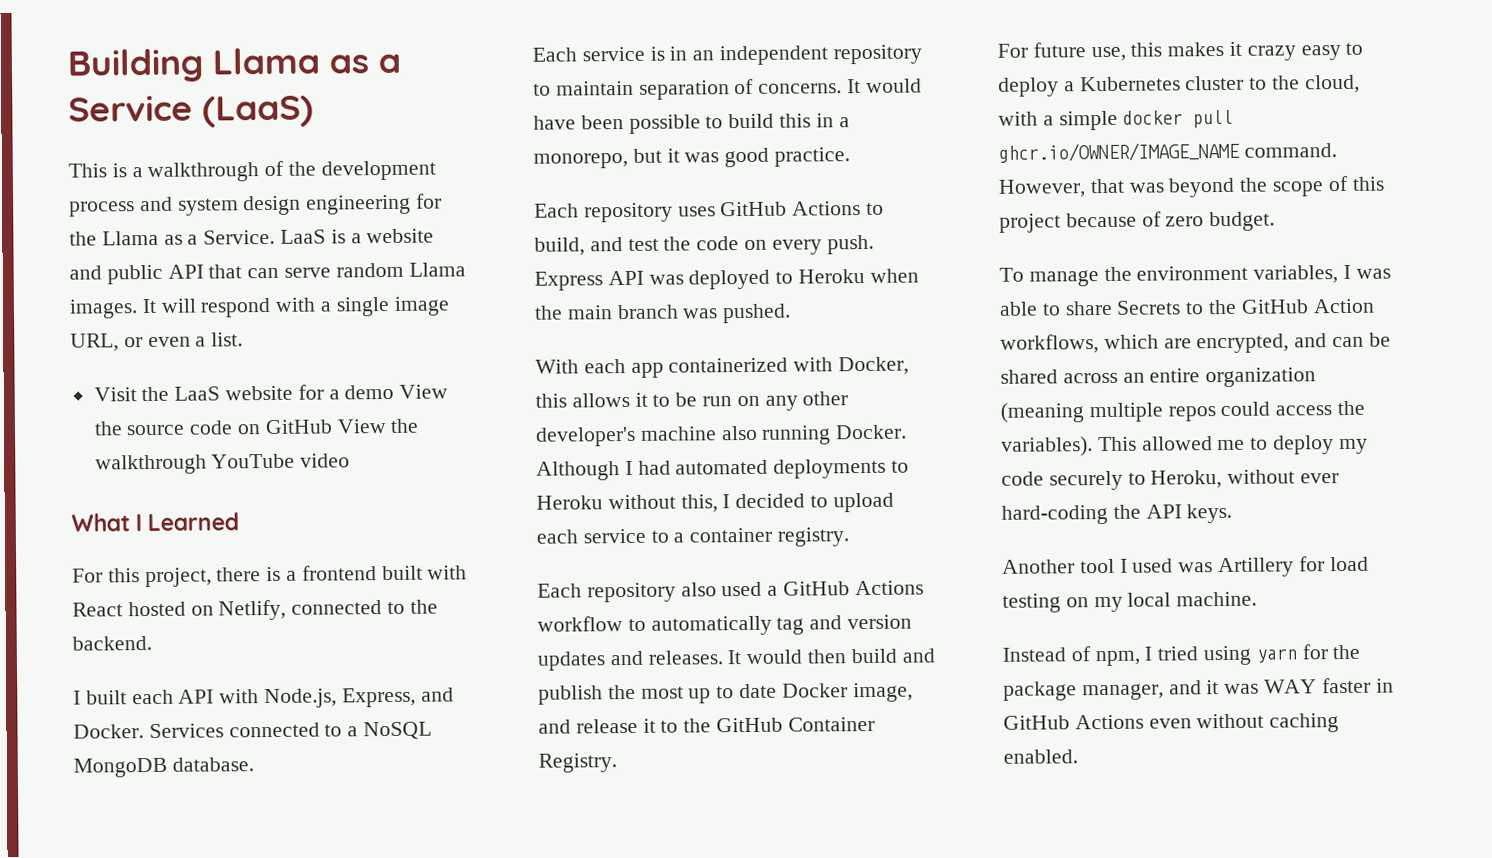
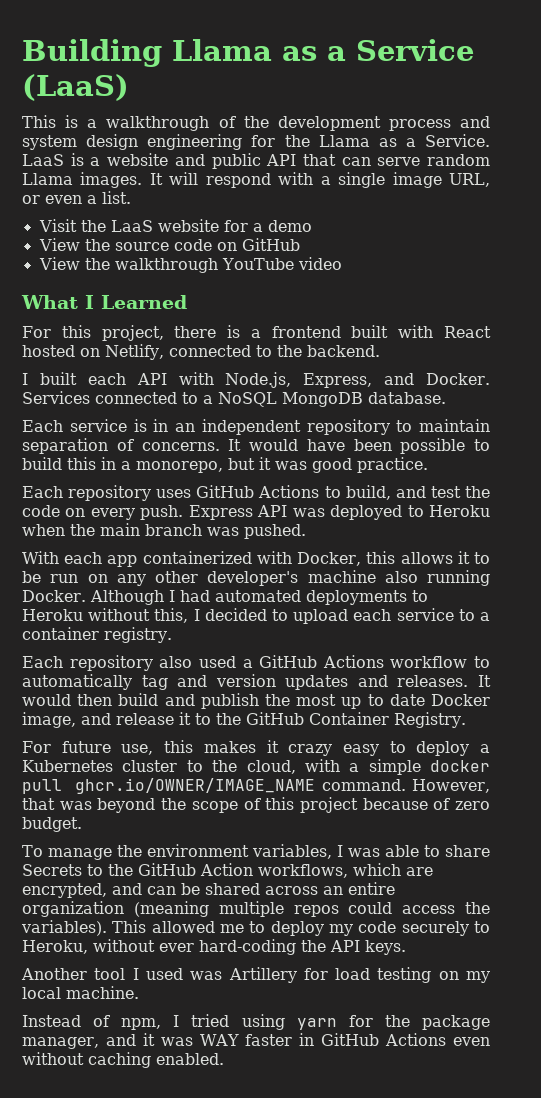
(395, 392) none -> (312, 226) //
(333, 427) none -> (300, 244) //

